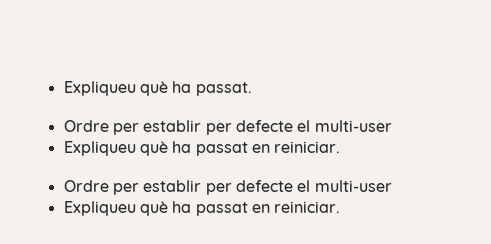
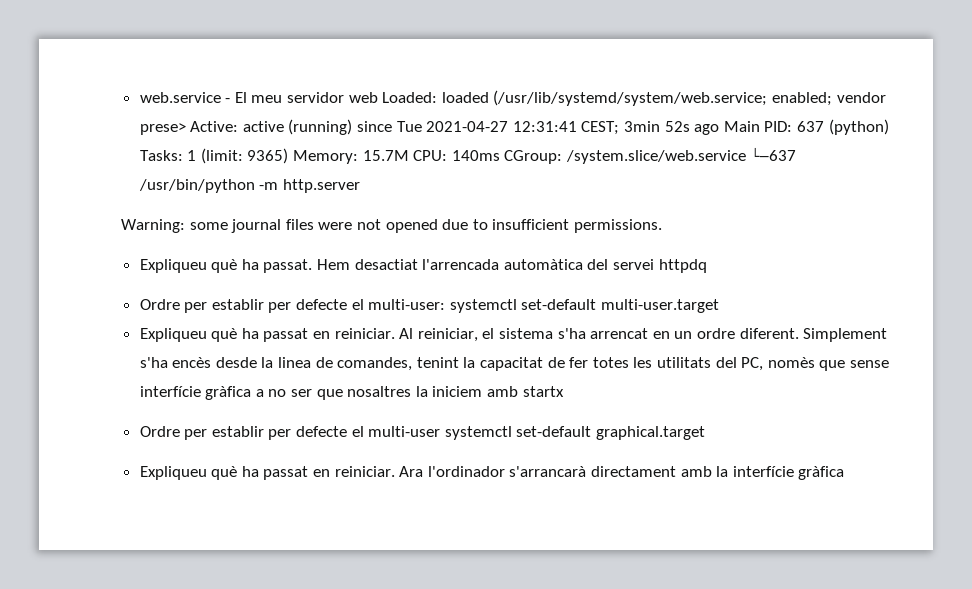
[63,81,252,96] [63,120,392,135] [63,141,341,156] [63,180,392,195] [63,201,341,216] Expliqueu què ha passat. // Ordre per establir per defecte el multi-user // Expliqueu què ha passat en reiniciar. // Ordre per establir per defecte el multi-user // Expliqueu què ha passat en reiniciar. -> [139,90,886,106] [139,119,889,135] [139,147,796,164] [138,179,360,193] [121,219,662,233] [139,259,707,273] [139,299,720,313] [139,328,888,342] [139,357,889,371] [139,386,564,400] [139,426,706,440] [139,466,845,480] web.service - El meu servidor web Loaded: loaded (/usr/lib/systemd/system/web.service; enabled; vendor prese> Active: active (running) since Tue 2021-04-27 12:31:41 CEST; 3min 52s ago Main PID: 637 (python) Tasks: 1 (limit: 9365) Memory: 15.7M CPU: 140ms CGroup: /system.slice/web.service └─637 /usr/bin/python -m http.server // Warning: some journal files were not opened due to insufficient permissions. // Expliqueu què ha passat. Hem desactiat l'arrencada automàtica del servei httpdq // Ordre per establir per defecte el multi-user: systemctl set-default multi-user.target // Expliqueu què ha passat en reiniciar. Al reiniciar, el sistema s'ha arrencat en un ordre diferent. Simplement s'ha encès desde la linea de comandes, tenint la capacitat de fer totes les utilitats del PC, nomès que sense interfície gràfica a no ser que nosaltres la iniciem amb startx // Ordre per establir per defecte el multi-user systemctl set-default graphical.target // Expliqueu què ha passat en reiniciar. Ara l'ordinador s'arrancarà directament amb la interfície gràfica

